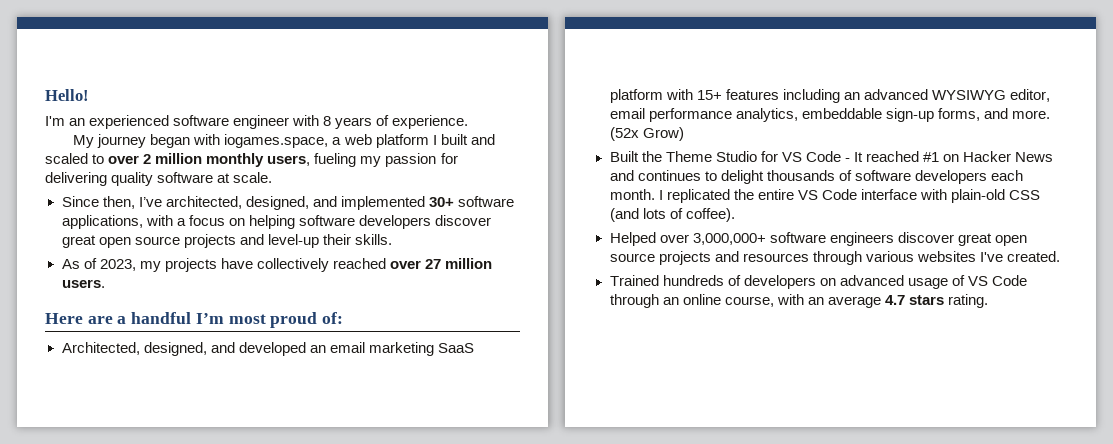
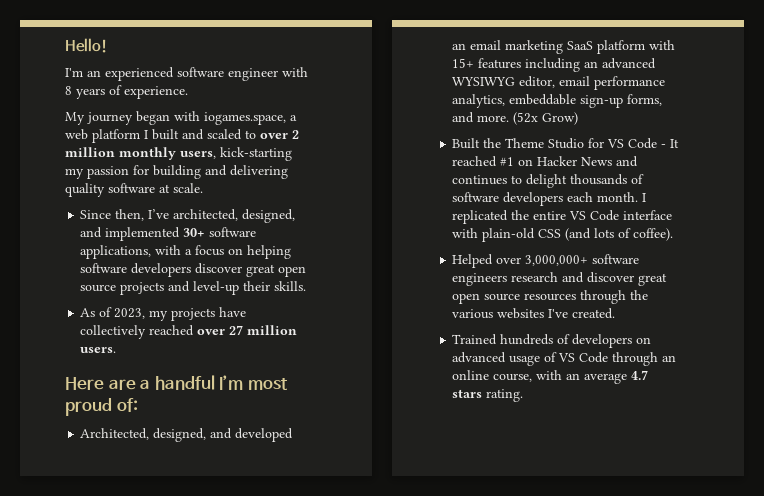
[314,153,357,167] fueling -> [220,147,292,161] kick-starting
(458, 158) none -> [153,165,227,179] building and
[897,232,1027,246] [609,251,739,265] discover great open source projects and -> [511,272,668,286] [452,293,521,304] research and discover great open source
(862, 258) none -> [630,290,649,300] the

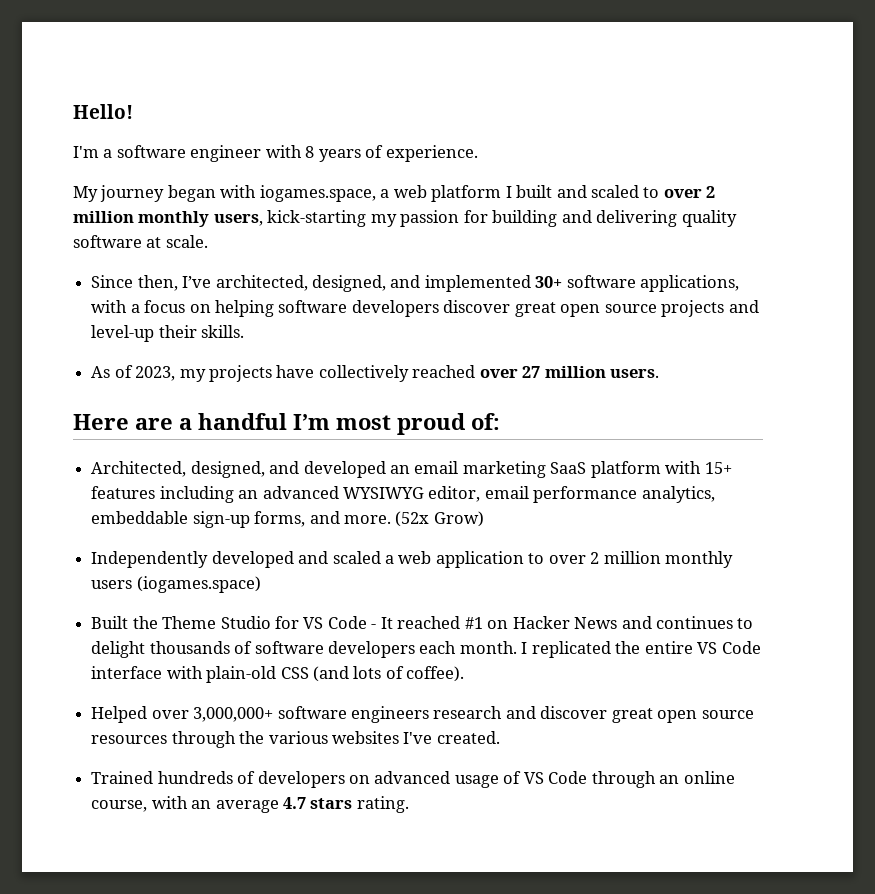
[87,67,174,81] an experienced -> [103,149,113,158] a
(579, 118) none -> [91,551,734,568] [91,576,261,593] // Independently developed and scaled a web application to over 2 million monthly users (iogames.space)

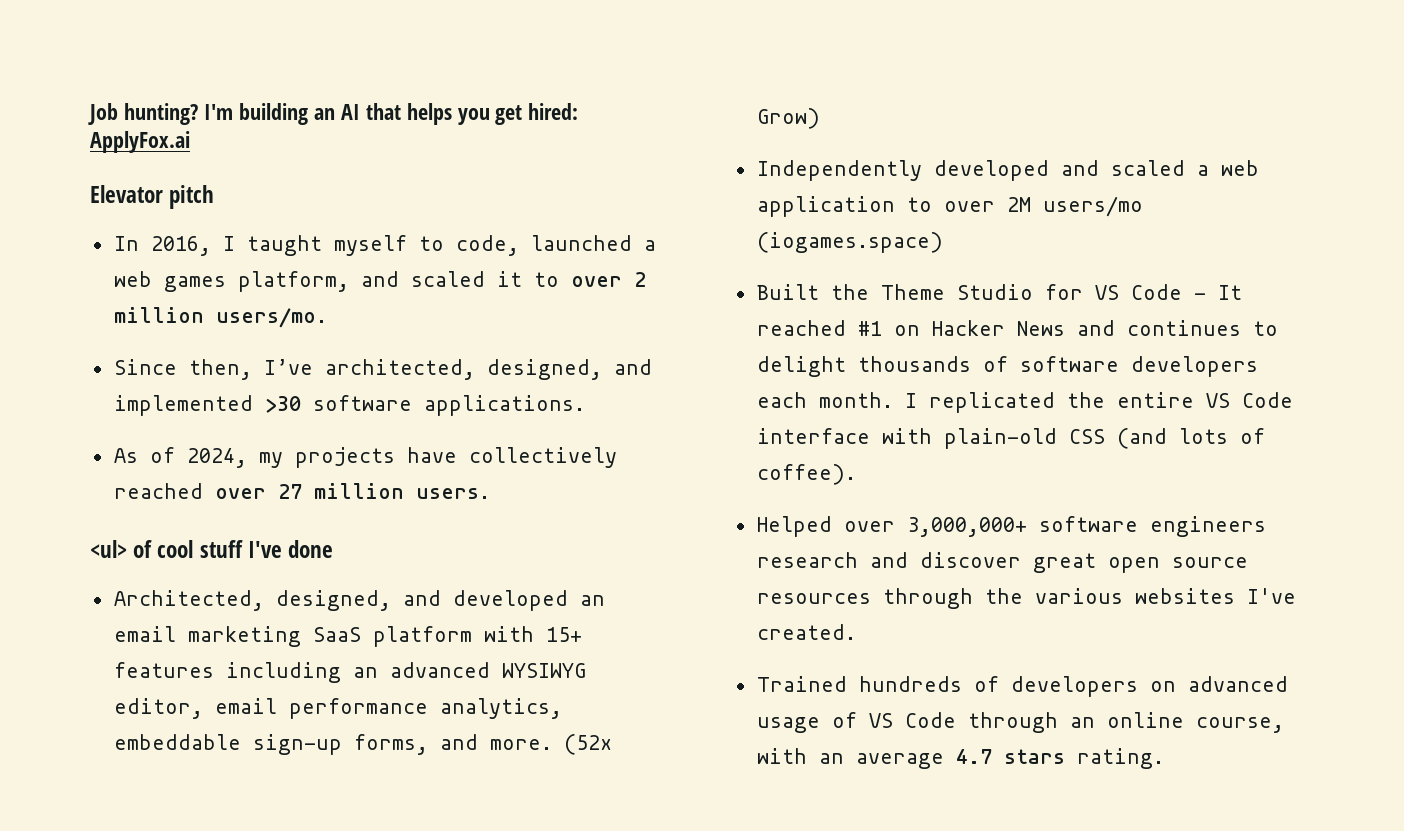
[73,104,133,119] [73,145,478,162] [73,185,716,202] [73,210,737,227] [73,235,208,248] Hello! // I'm a software engineer with 8 years of experience. // My journey began with iogames.space, a web platform I built and scaled to over 2 million monthly users, kick-starting my passion for building and delivering quality software at scale. -> [88,103,579,125] [90,131,190,153] [90,185,215,209] [113,235,656,256] [113,271,646,292] [113,307,327,328] Job hunting? I'm building an AI that helps you get hired: ApplyFox.ai // Elevator pitch // In 2016, I taught myself to code, launched a web games platform, and scaled it to over 2 million users/mo.
[535,275,740,292] [91,300,759,317] [91,325,245,342] 30+ software applications, with a focus on helping software developers discover great open source projects and level-up their skills. -> [264,395,585,416] >30 software applications.
[135,366,176,381] 2023, -> [186,448,247,468] 2024,
[73,413,500,435] Here are a handful I’m most proud of: -> [90,540,334,558] <ul> of cool stuff I've done
[590,551,734,568] [91,580,133,589] 2 million monthly users -> [1006,196,1143,217] 2M users/mo

